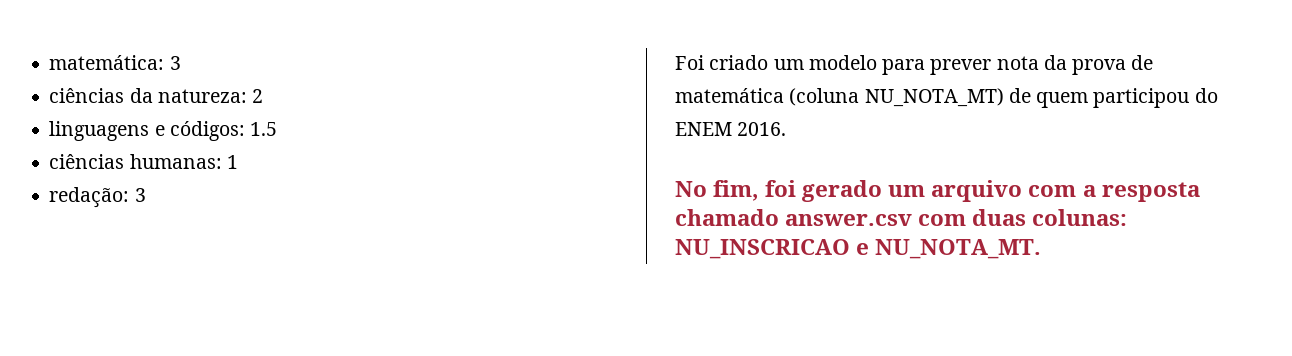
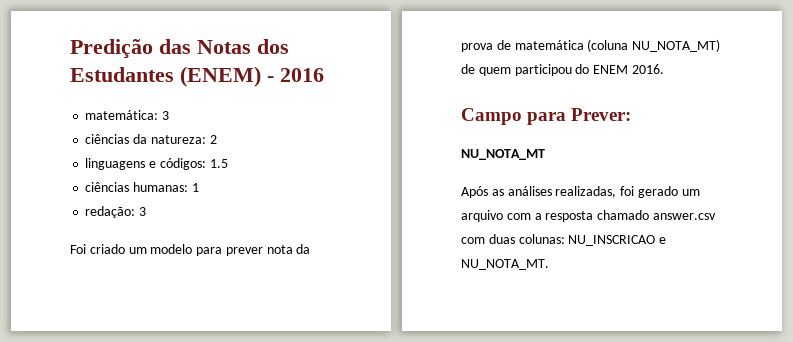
(49, 62) none -> [70,39,289,59] [70,66,324,87] Predição das Notas dos Estudantes (ENEM) - 2016 //
[675,180,760,201] No fim, -> [461,108,632,125] [461,149,545,160] [461,186,617,198] Campo para Prever: // NU_NOTA_MT // Após as análises realizadas,

